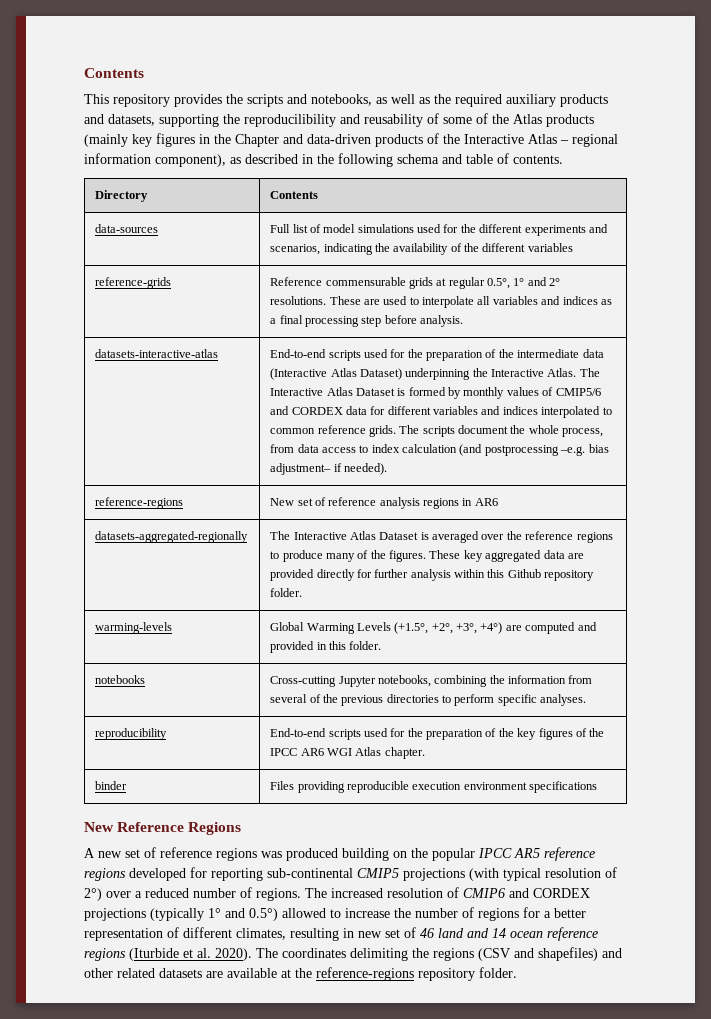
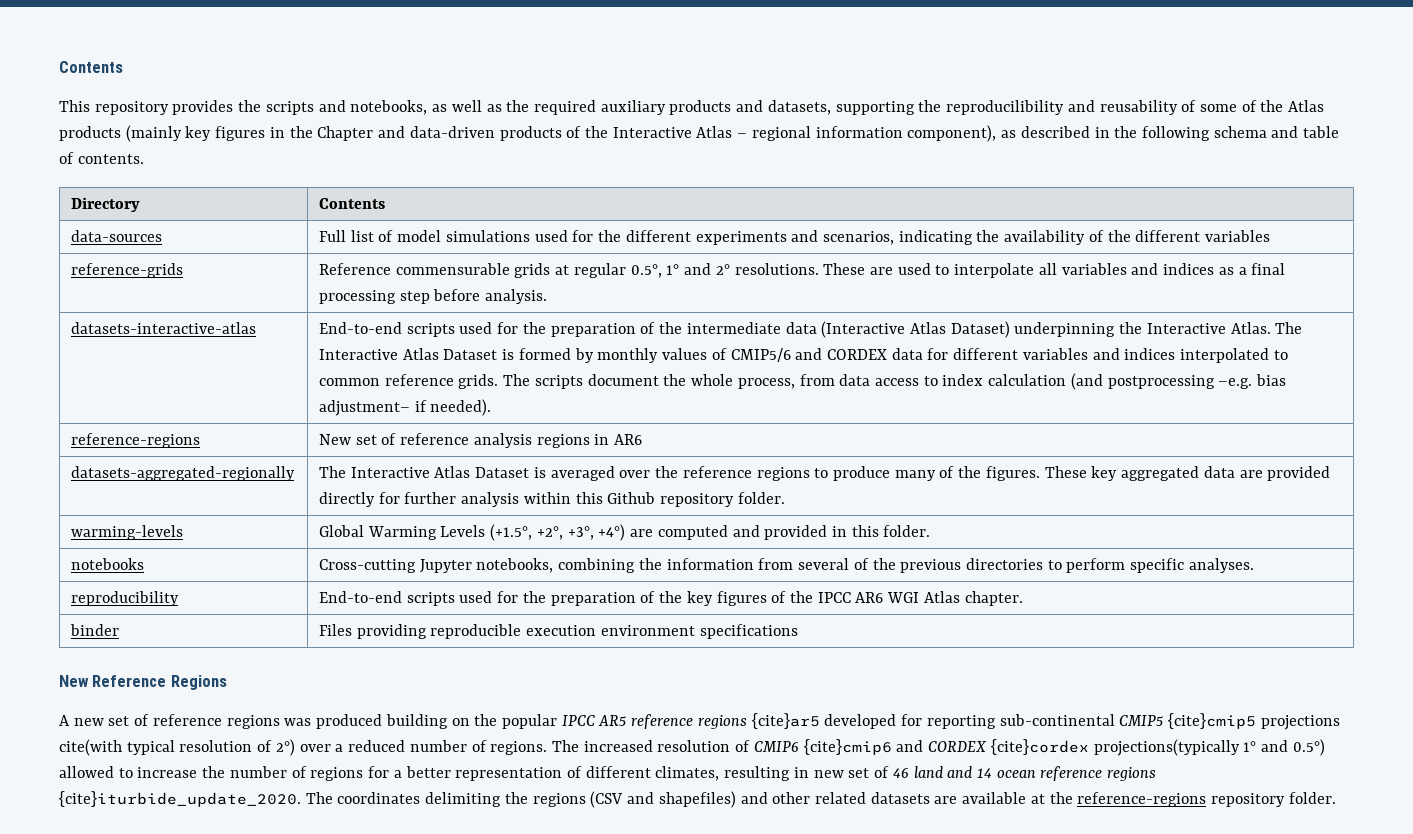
(126, 874) none -> [751,713,820,729] {cite}ar5
[403,868,499,881] projections (with -> [1167,713,1340,730] [59,739,122,756] {cite}cmip5 projections cite(with
[509,888,590,898] [84,908,204,921] and CORDEX projections (typically -> [803,739,1240,756] {cite}cmip6 and CORDEX {cite}cordex projections(typically
[129,948,252,961] (Iturbide et al. 2020). -> [59,791,301,807] {cite}iturbide_update_2020.

